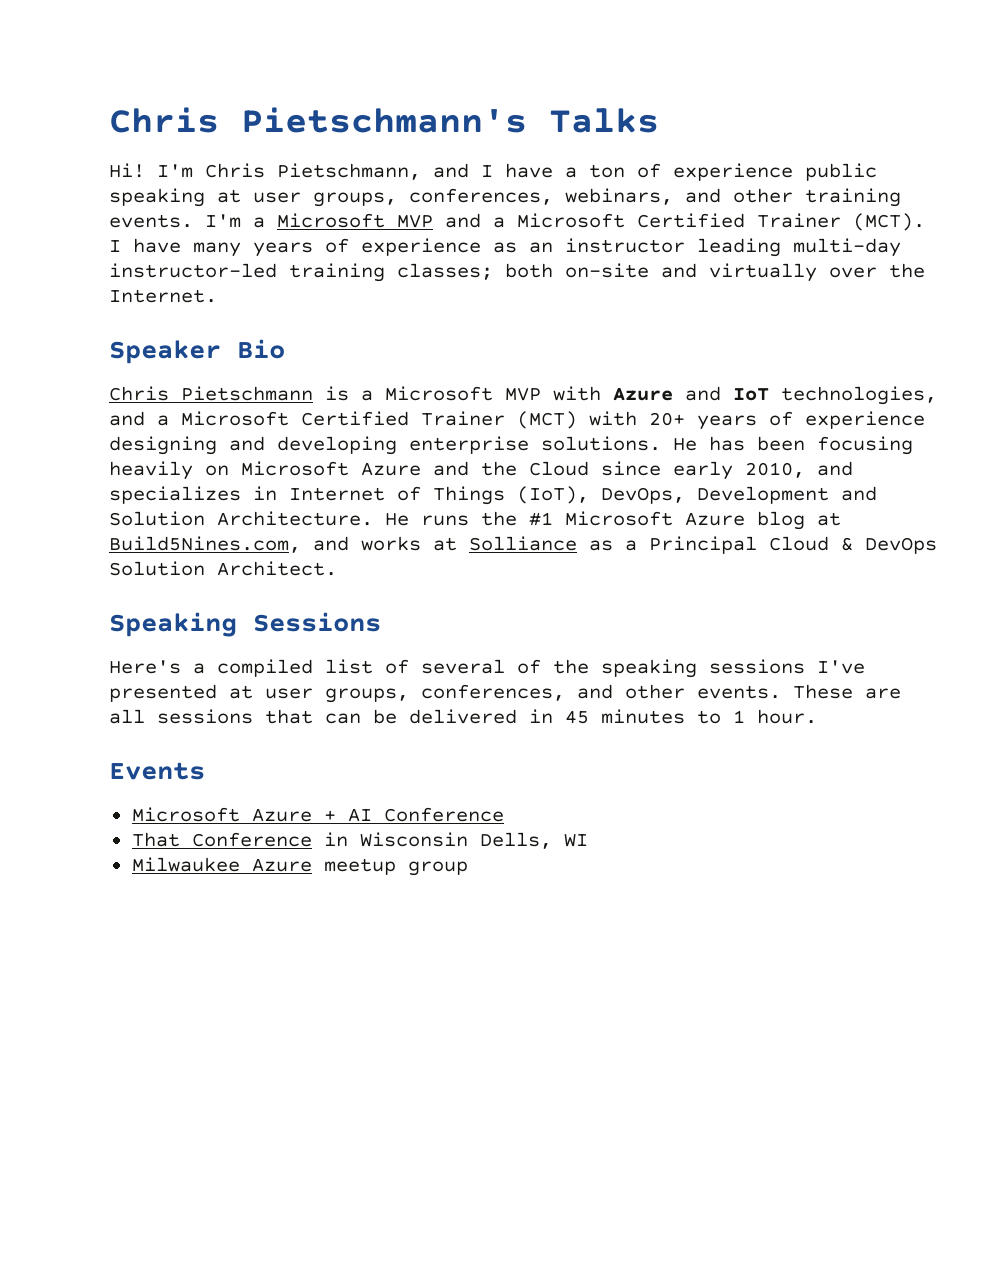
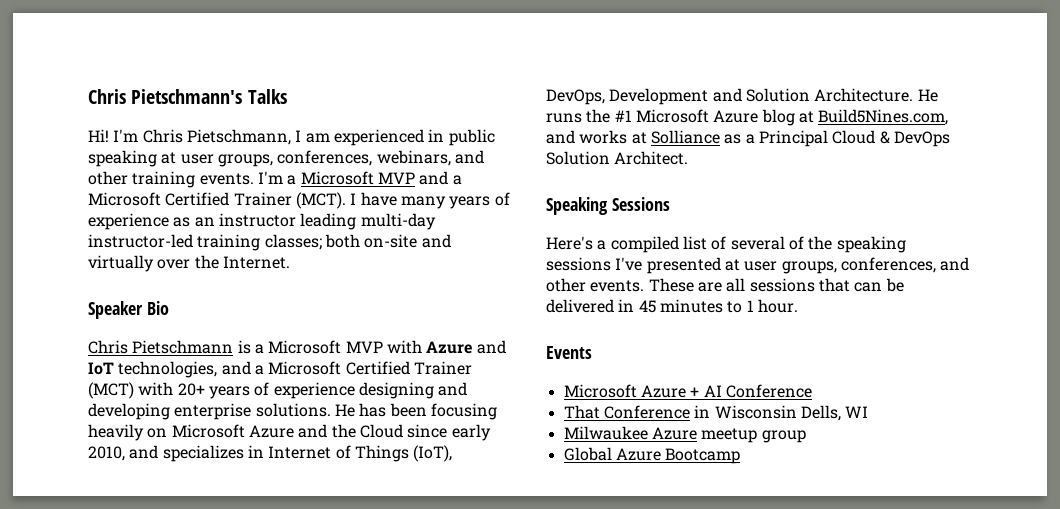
[433,163,793,181] and I have a ton of experience -> [295,129,445,146] I am experienced in
(468, 868) none -> [563,447,741,464] // Global Azure Bootcamp

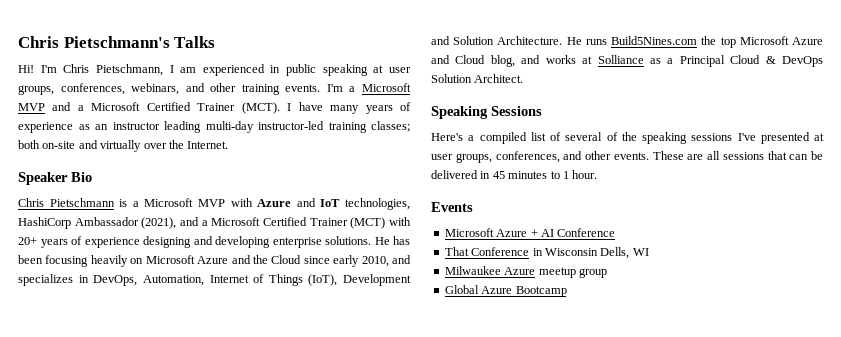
(218, 369) none -> [18,217,177,229] HashiCorp Ambassador (2021),
(264, 451) none -> [93,275,204,286] DevOps, Automation,
[546,89,605,105] DevOps, -> (338, 280) none
[586,109,949,126] the #1 Microsoft Azure blog at Build5Nines.com, -> [611,36,823,48] [431,55,515,67] Build5Nines.com the top Microsoft Azure and Cloud blog,

